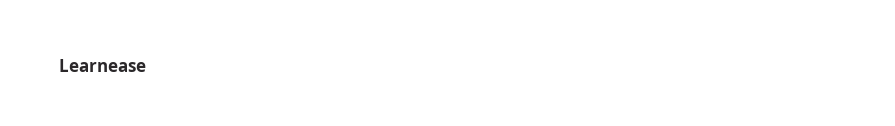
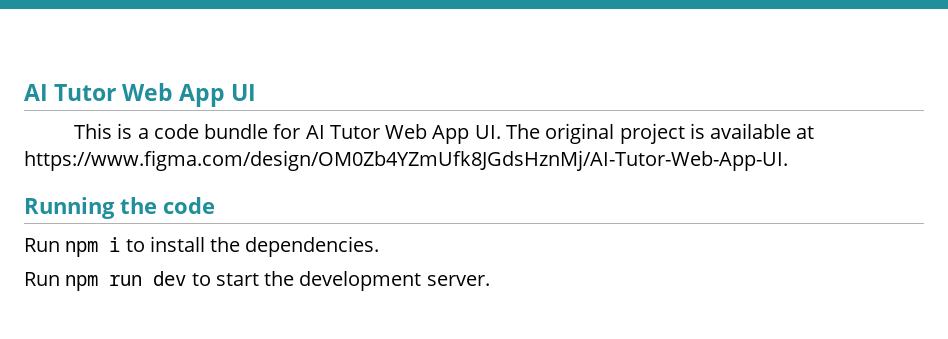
[59,59,146,72] Learnease -> [24,83,257,107] [74,123,815,144] [24,150,788,171] [24,197,215,219] [24,236,380,257] [24,271,490,291] AI Tutor Web App UI // This is a code bundle for AI Tutor Web App UI. The original project is available at https://www.figma.com/design/OM0Zb4YZmUfk8JGdsHznMj/AI-Tutor-Web-App-UI. // Running the code // Run npm i to install the dependencies. // Run npm run dev to start the development server.

